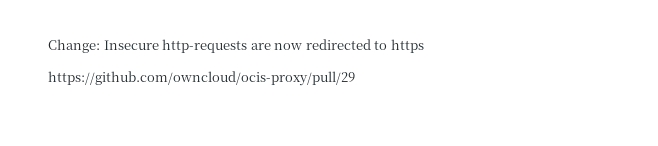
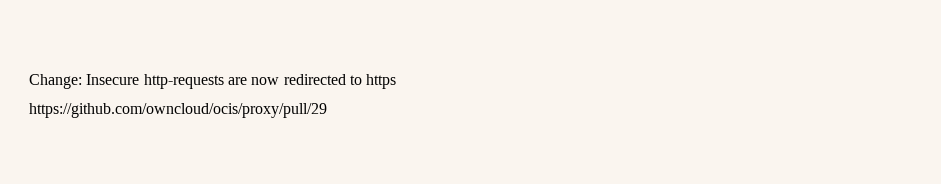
[48,71,355,86] https://github.com/owncloud/ocis-proxy/pull/29 -> [29,103,327,118] https://github.com/owncloud/ocis/proxy/pull/29

